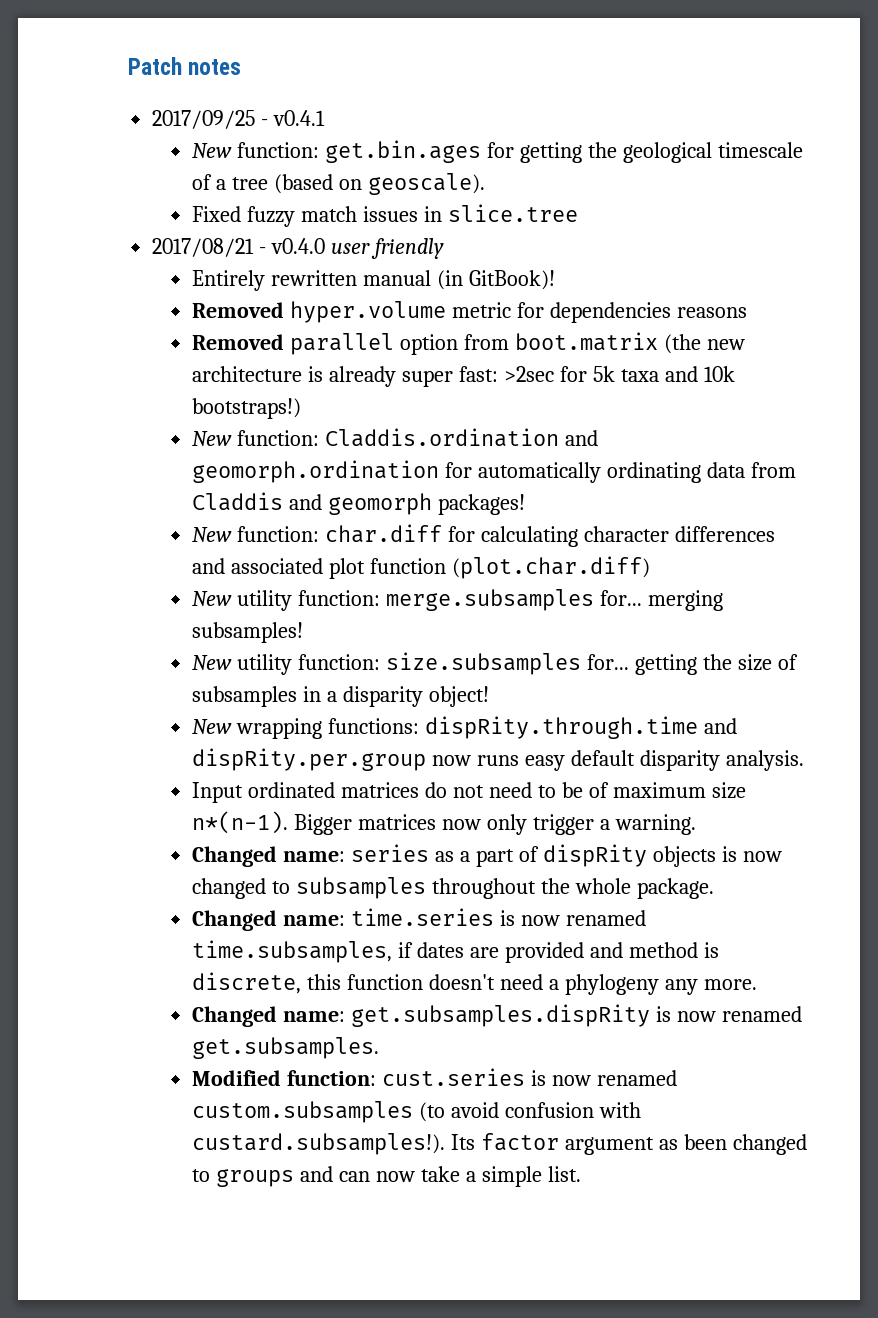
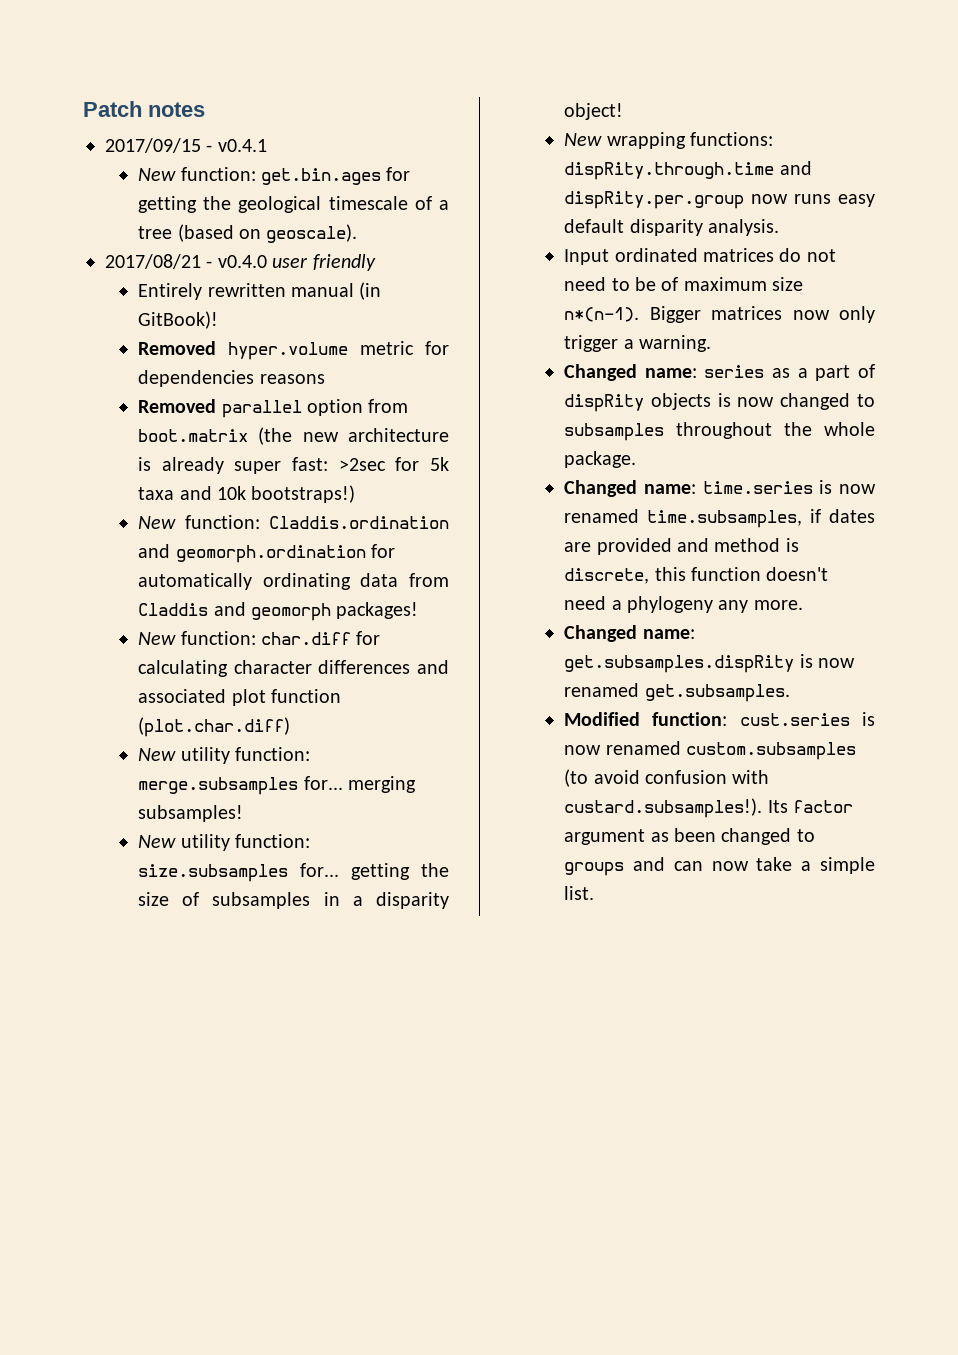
[152,110,256,129] 2017/09/25 -> [105,138,201,153] 2017/09/15
[192,204,578,227] // Fixed fuzzy match issues in slice.tree -> (358, 233) none

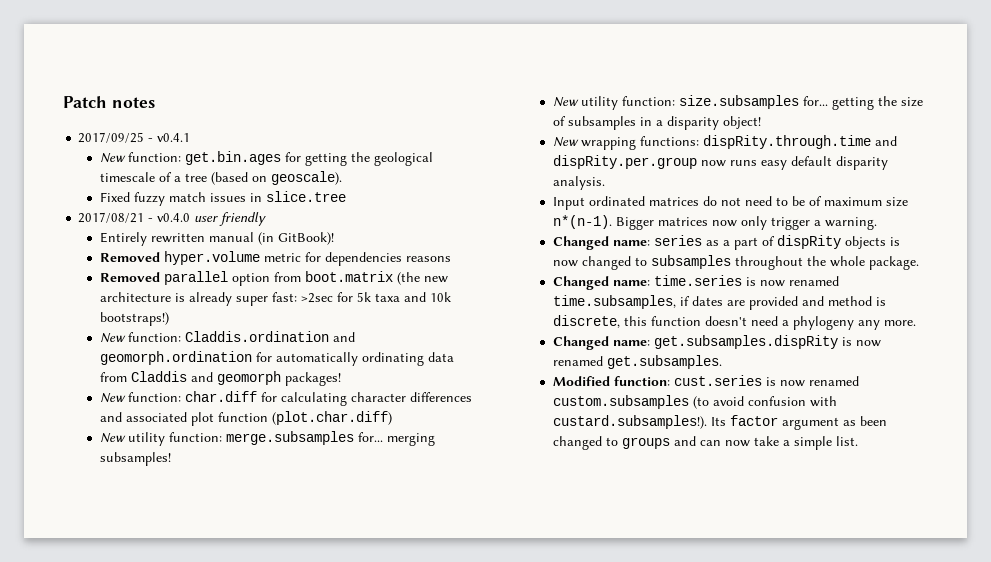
[105,138,201,153] 2017/09/15 -> [78,132,145,143] 2017/09/25
(358, 233) none -> [99,191,346,206] // Fixed fuzzy match issues in slice.tree

